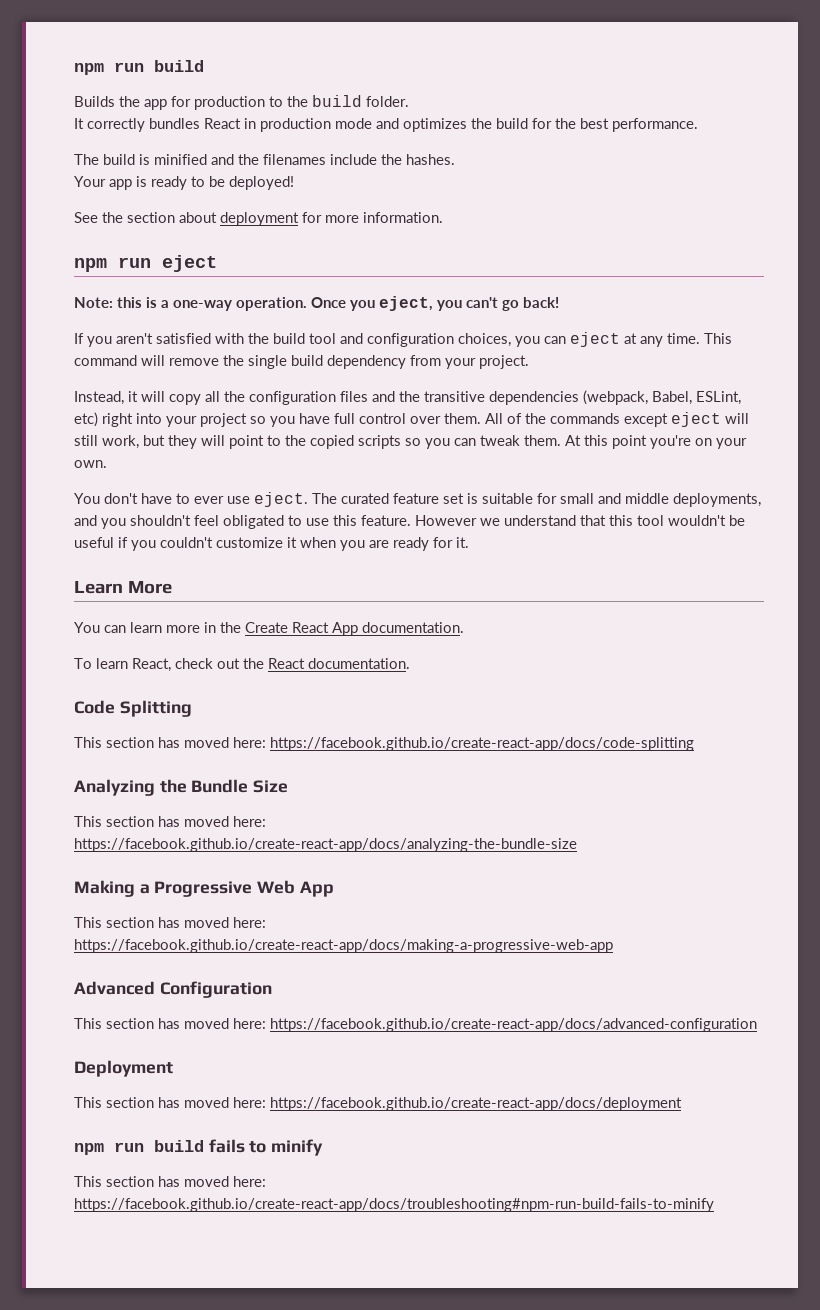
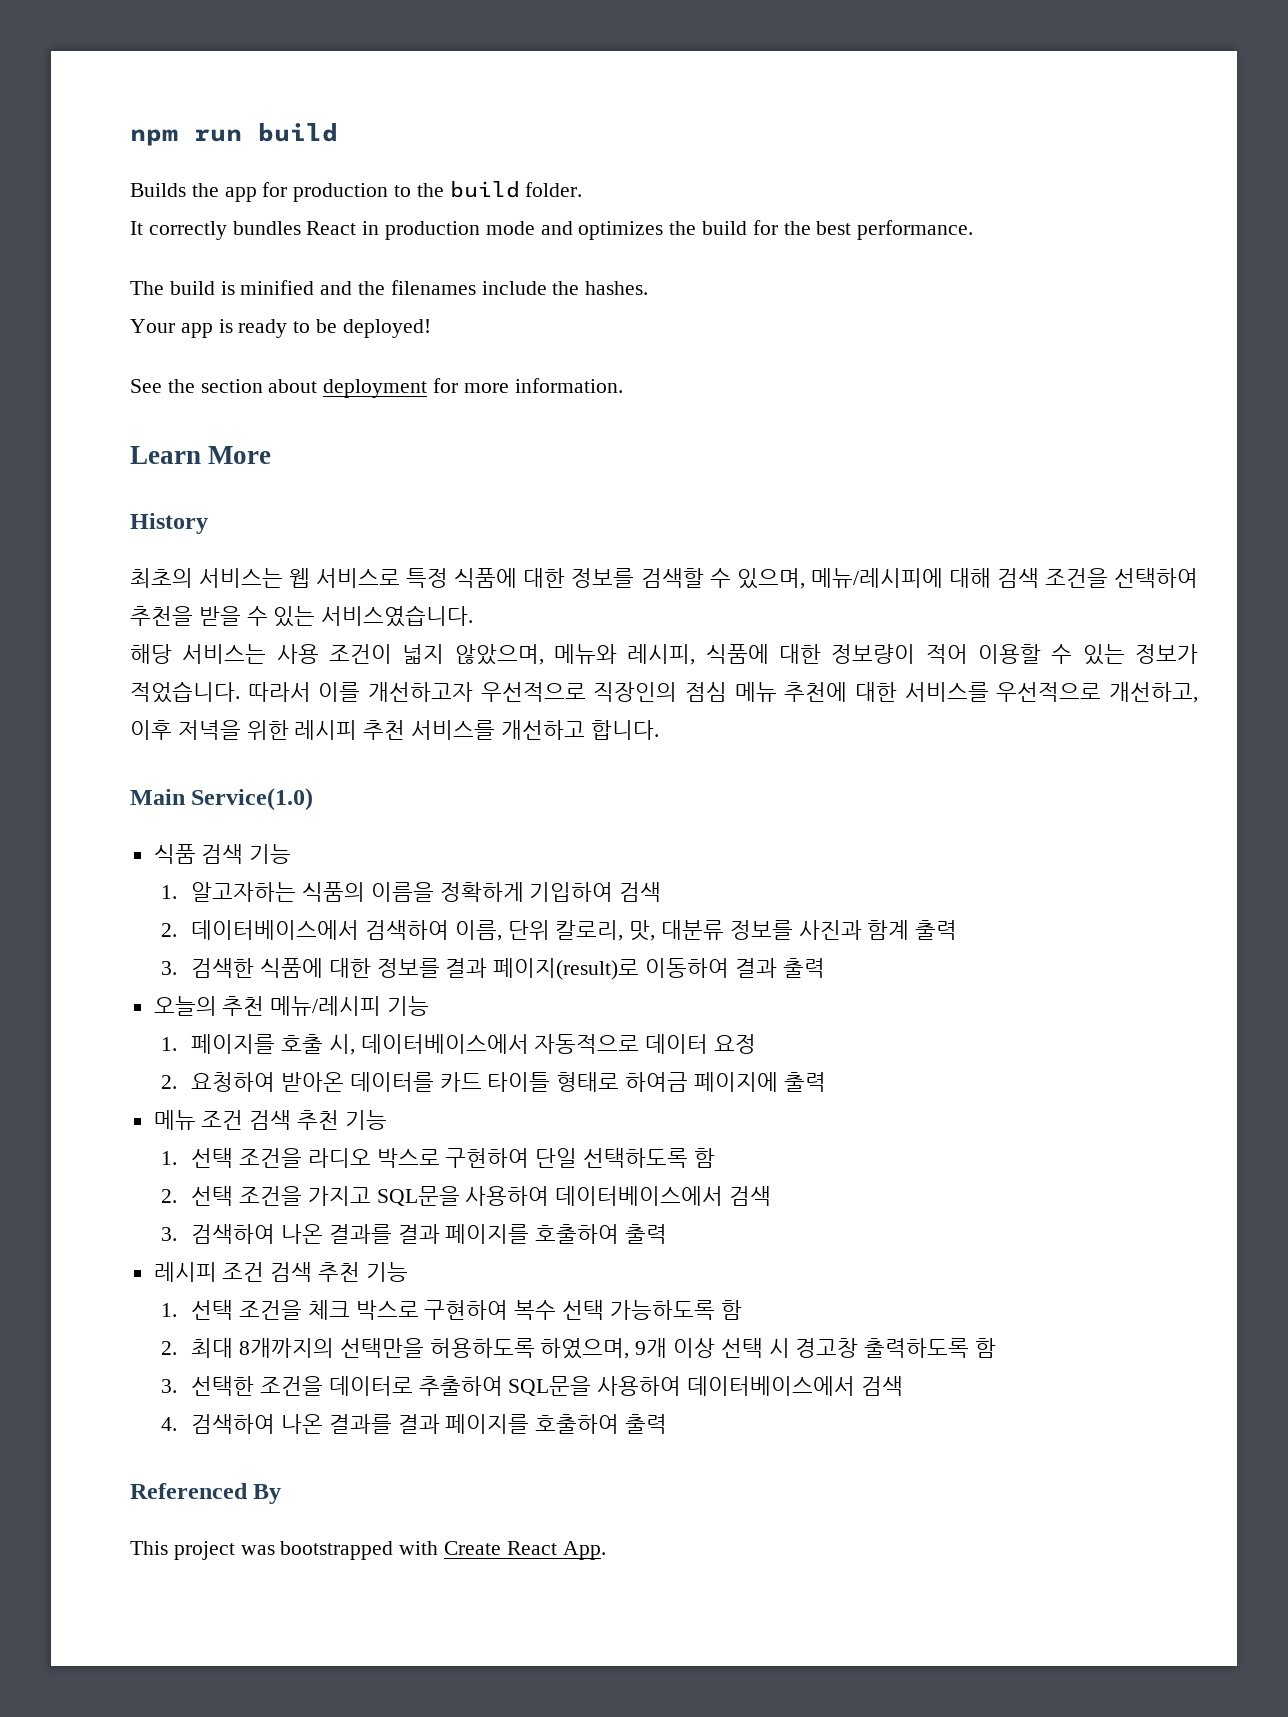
[74,255,217,272] [74,296,559,311] [74,332,732,347] [74,355,529,369] [74,390,741,405] [74,412,749,427] [74,435,747,449] [74,460,107,468] [74,492,761,507] [74,515,745,529] [74,537,469,551] [74,581,172,594] [74,622,464,636] [74,658,410,672] [74,700,192,717] [74,737,694,751] [74,779,289,796] [74,816,266,827] [74,838,577,852] [74,880,334,897] [74,917,266,928] [74,939,613,953] [74,981,272,998] [74,1018,757,1032] [74,1060,173,1077] [74,1097,682,1111] [74,1139,324,1156] [74,1176,266,1187] [74,1198,714,1212] npm run eject // Note: this is a one-way operation. Once you eject, you can't go back! // If you aren't satisfied with the build tool and configuration choices, you can eject at any time. This command will remove the single build dependency from your project. // Instead, it will copy all the configuration files and the transitive dependencies (webpack, Babel, ESLint, etc) right into your project so you have full control over them. All of the commands except eject will still work, but they will point to the copied scripts so you can tweak them. At this point you're on your own. // You don't have to ever use eject. The curated feature set is suitable for small and middle deployments, and you shouldn't feel obligated to use this feature. However we understand that this tool wouldn't be useful if you couldn't customize it when you are ready for it. // Learn More // You can learn more in the Create React App documentation. // To learn React, check out the React documentation. // Code Splitting // This section has moved here: https://facebook.github.io/create-react-app/docs/code-splitting // Analyzing the Bundle Size // This section has moved here: https://facebook.github.io/create-react-app/docs/analyzing-the-bundle-size // Making a Progressive Web App // This section has moved here: https://facebook.github.io/create-react-app/docs/making-a-progressive-web-app // Advanced Configuration // This section has moved here: https://facebook.github.io/create-react-app/docs/advanced-configuration // Deployment // This section has moved here: https://facebook.github.io/create-react-app/docs/deployment // npm run build fails to minify // This section has moved here: https://facebook.github.io/create-react-app/docs/troubleshooting#npm-run-build-fails-to-minify -> [130,446,272,464] [130,513,208,534] [130,568,1199,589] [130,605,474,627] [130,644,1199,665] [130,681,1198,703] [130,720,659,740] [130,788,314,811] [153,844,292,864] [160,882,662,902] [160,920,958,941] [160,958,825,980] [153,996,430,1016] [160,1034,757,1055] [160,1072,826,1092] [153,1110,387,1130] [160,1148,715,1168] [160,1186,772,1206] [160,1224,668,1244] [153,1262,408,1282] [160,1300,742,1320] [160,1338,997,1359] [160,1376,903,1396] [160,1414,668,1434] [130,1483,282,1504] [130,1541,606,1560] Learn More // History // 최초의 서비스는 웹 서비스로 특정 식품에 대한 정보를 검색할 수 있으며, 메뉴/레시피에 대해 검색 조건을 선택하여 추천을 받을 수 있는 서비스였습니다. // 해당 서비스는 사용 조건이 넓지 않았으며, 메뉴와 레시피, 식품에 대한 정보량이 적어 이용할 수 있는 정보가 적었습니다. 따라서 이를 개선하고자 우선적으로 직장인의 점심 메뉴 추천에 대한 서비스를 우선적으로 개선하고, 이후 저녁을 위한 레시피 추천 서비스를 개선하고 합니다. // Main Service(1.0) // 식품 검색 기능 // 1. 알고자하는 식품의 이름을 정확하게 기입하여 검색 // 2. 데이터베이스에서 검색하여 이름, 단위 칼로리, 맛, 대분류 정보를 사진과 함계 출력 // 3. 검색한 식품에 대한 정보를 결과 페이지(result)로 이동하여 결과 출력 // 오늘의 추천 메뉴/레시피 기능 // 1. 페이지를 호출 시, 데이터베이스에서 자동적으로 데이터 요정 // 2. 요청하여 받아온 데이터를 카드 타이틀 형태로 하여금 페이지에 출력 // 메뉴 조건 검색 추천 기능 // 1. 선택 조건을 라디오 박스로 구현하여 단일 선택하도록 함 // 2. 선택 조건을 가지고 SQL문을 사용하여 데이터베이스에서 검색 // 3. 검색하여 나온 결과를 결과 페이지를 호출하여 출력 // 레시피 조건 검색 추천 기능 // 1. 선택 조건을 체크 박스로 구현하여 복수 선택 가능하도록 함 // 2. 최대 8개까지의 선택만을 허용하도록 하였으며, 9개 이상 선택 시 경고창 출력하도록 함 // 3. 선택한 조건을 데이터로 추출하여 SQL문을 사용하여 데이터베이스에서 검색 // 4. 검색하여 나온 결과를 결과 페이지를 호출하여 출력 // Referenced By // This project was bootstrapped with Create React App.

